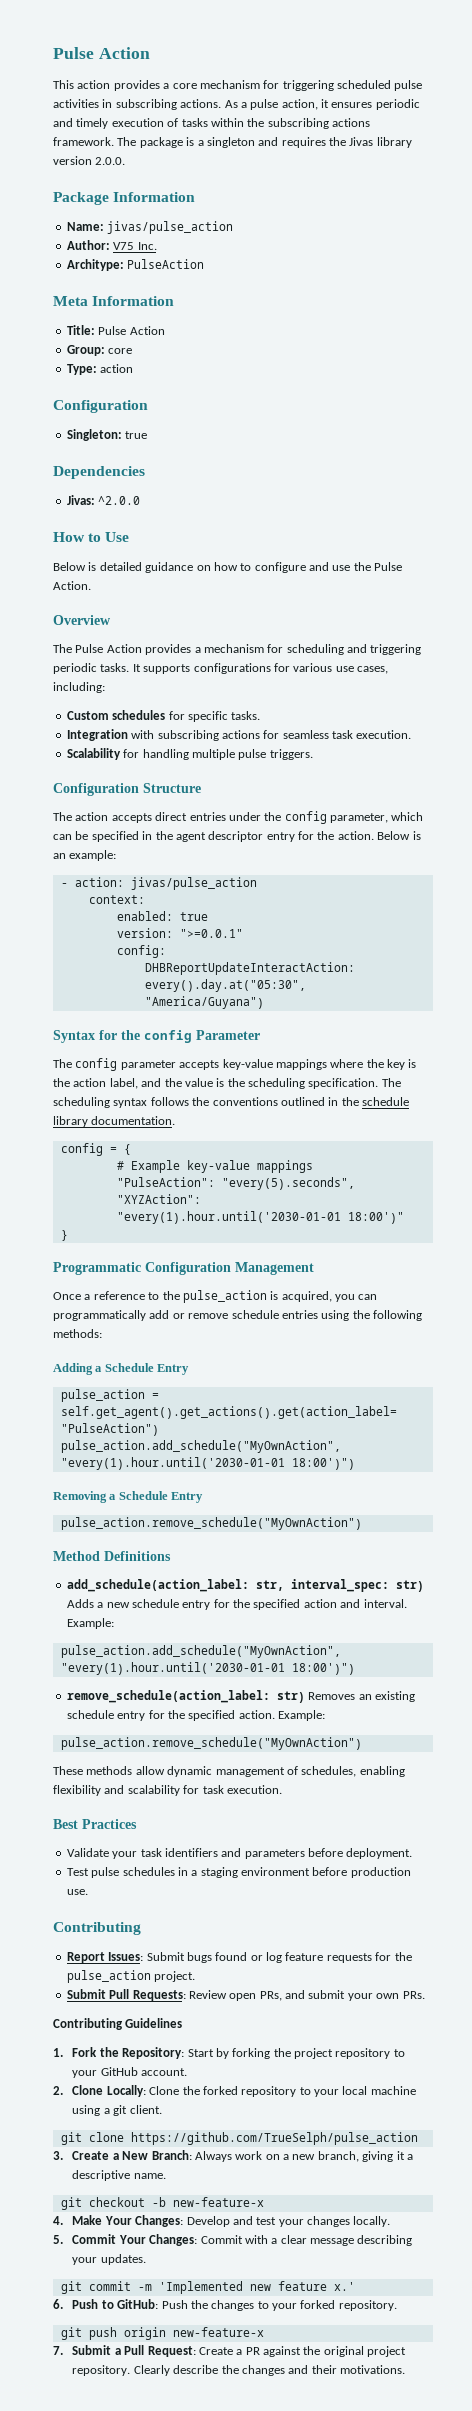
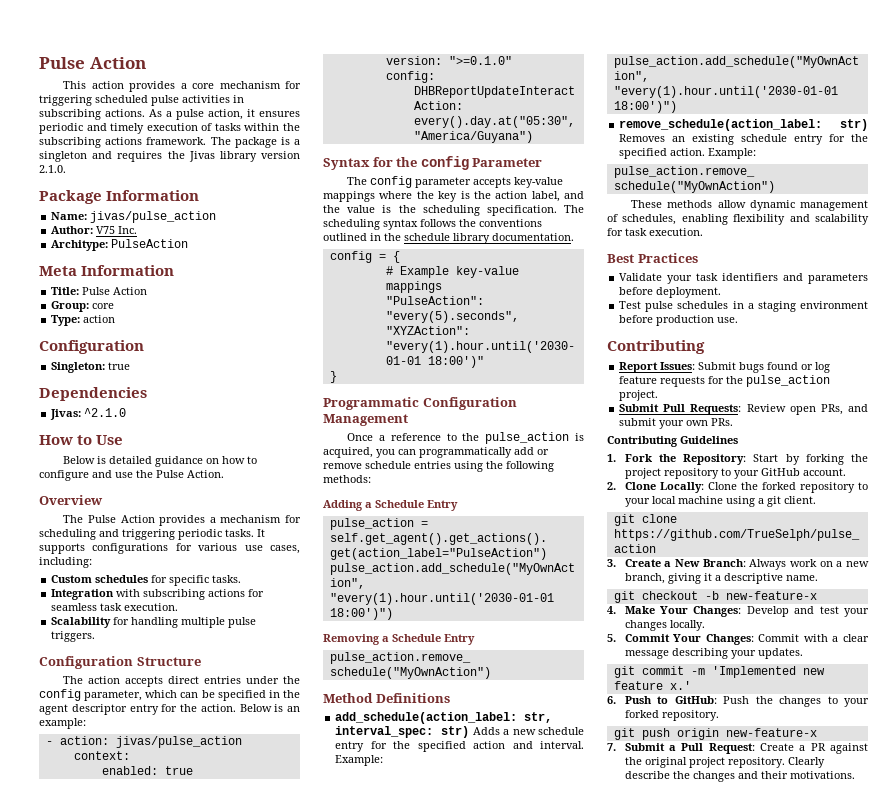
[95,157,126,165] 2.0.0. -> [39,165,66,173] 2.1.0.
[98,496,141,505] ^2.0.0 -> [84,408,127,417] ^2.1.0
[179,929,243,938] ">=0.0.1" -> [448,56,512,65] ">=0.1.0"

